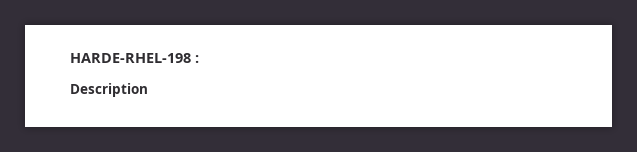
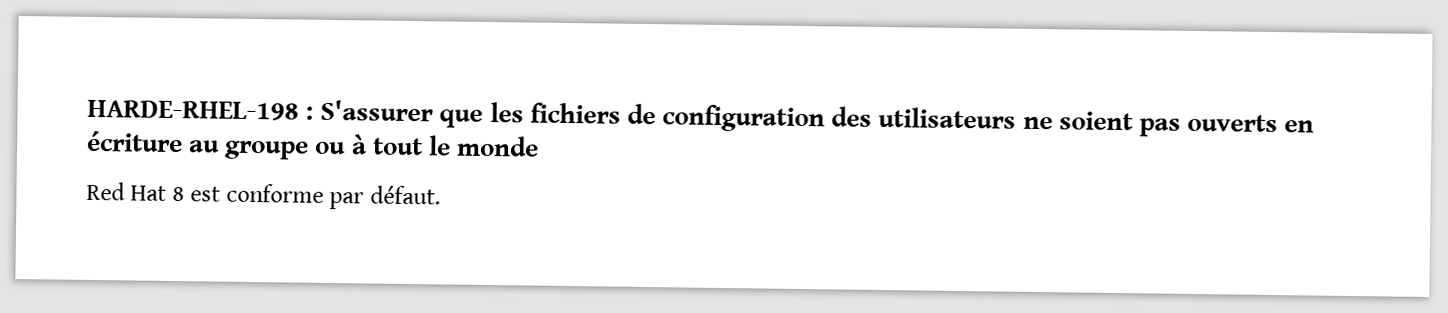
[70,83,148,97] // Description -> [320,99,1315,137] [87,130,540,160] [86,181,441,210] S'assurer que les fichiers de configuration des utilisateurs ne soient pas ouverts en écriture au groupe ou à tout le monde // Red Hat 8 est conforme par défaut.

